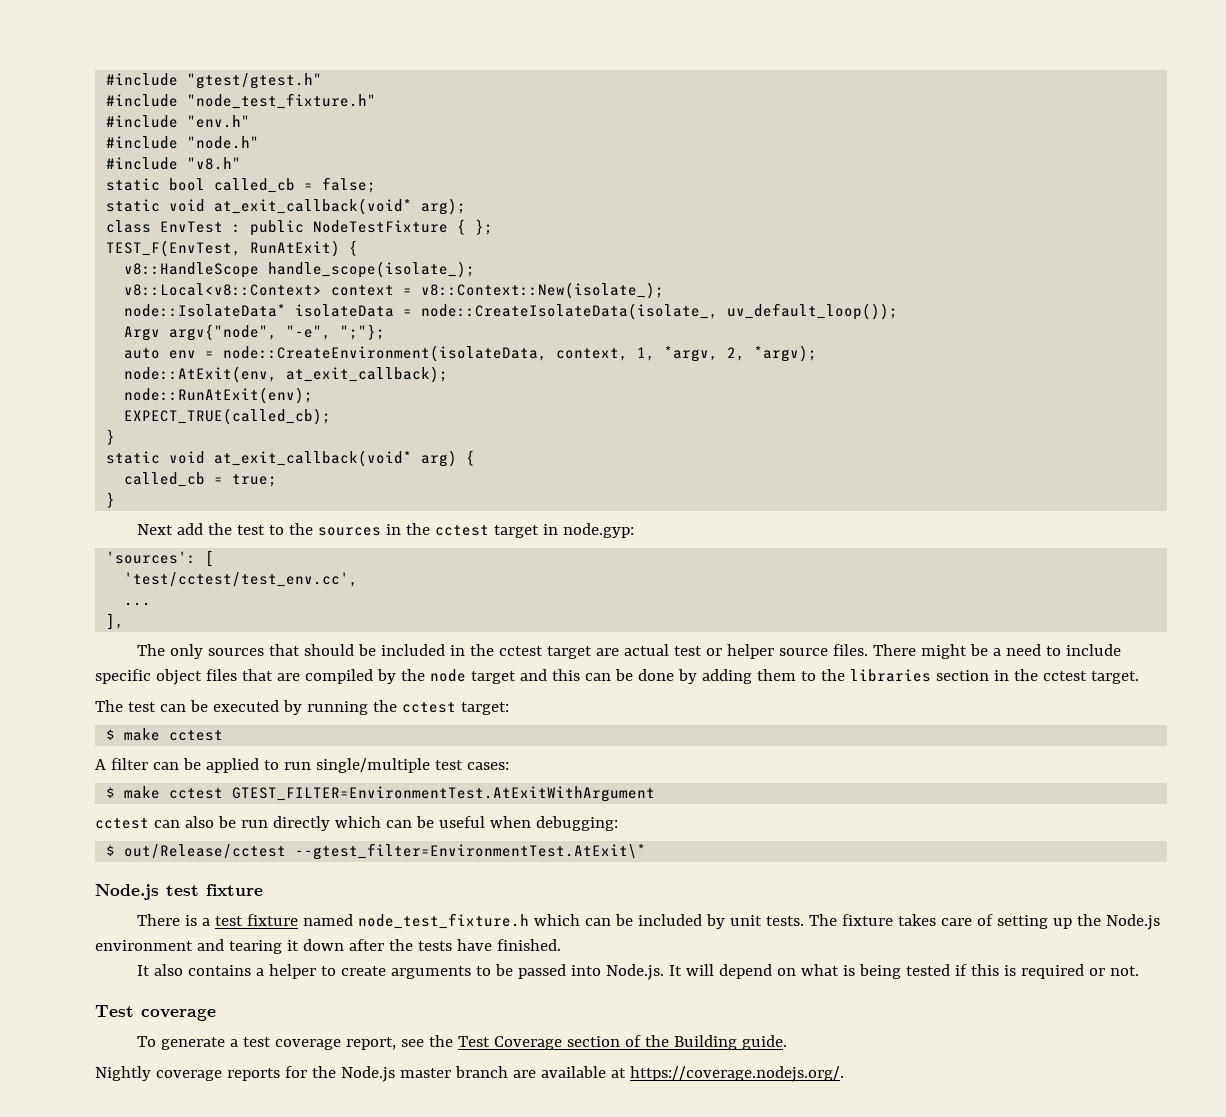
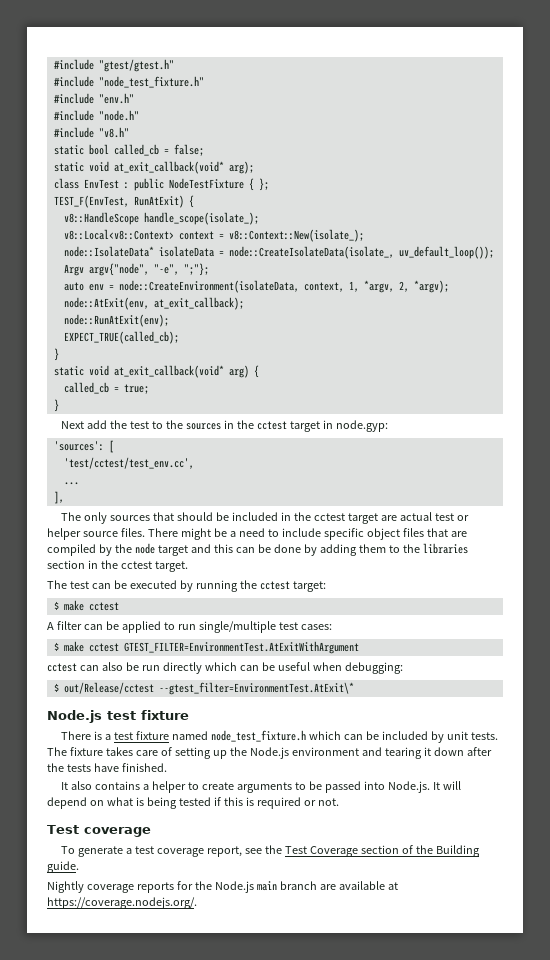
[399,1068,451,1078] master -> [256,881,277,891] main

